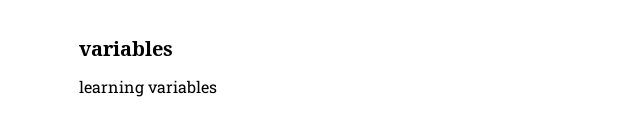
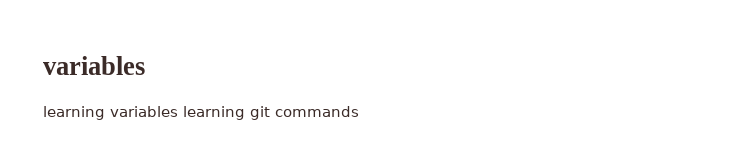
(218, 87) none -> [183,106,359,120] learning git commands

